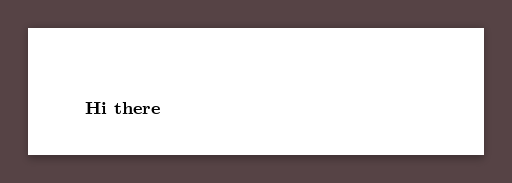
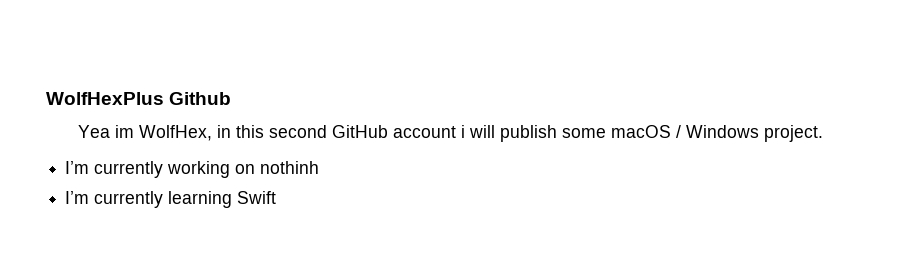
[85,102,160,114] Hi there -> [46,92,232,105] [77,125,823,142] [65,161,320,178] [65,191,277,208] WolfHexPlus Github // Yea im WolfHex, in this second GitHub account i will publish some macOS / Windows project. // I’m currently working on nothinh // I’m currently learning Swift

